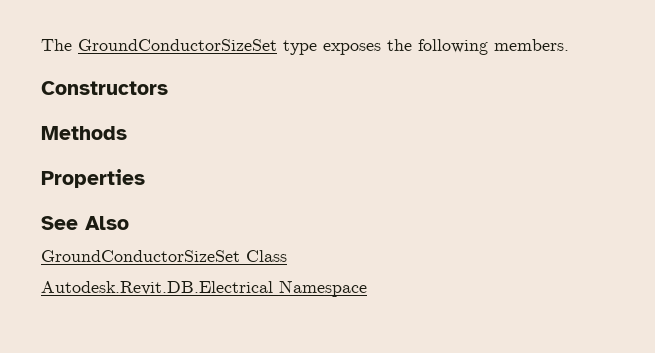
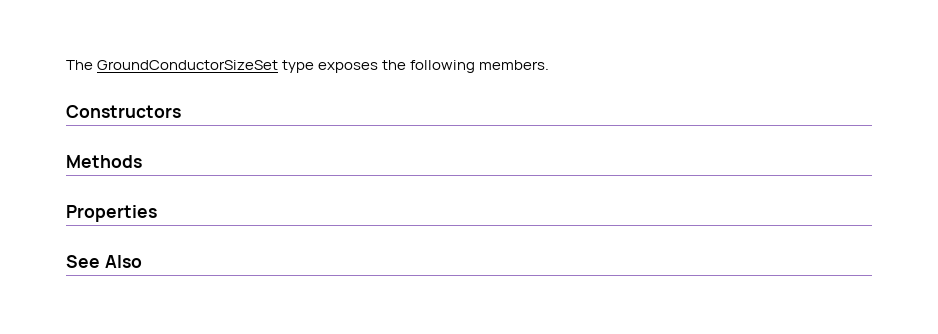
[41,250,287,262] [41,280,367,297] // GroundConductorSizeSet Class // Autodesk.Revit.DB.Electrical Namespace -> (142, 261) none

